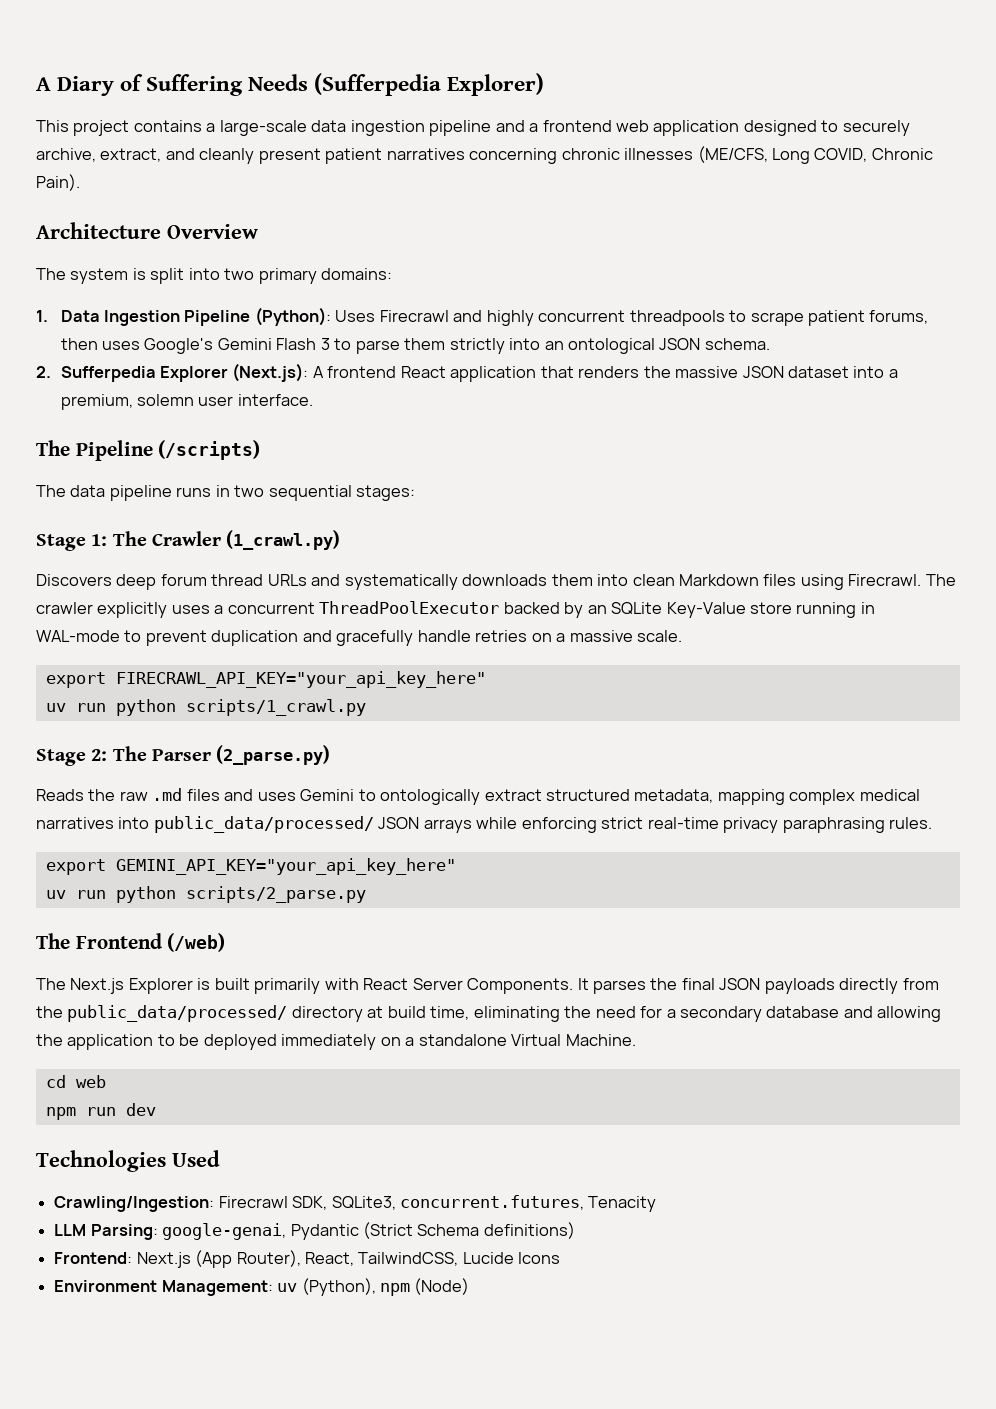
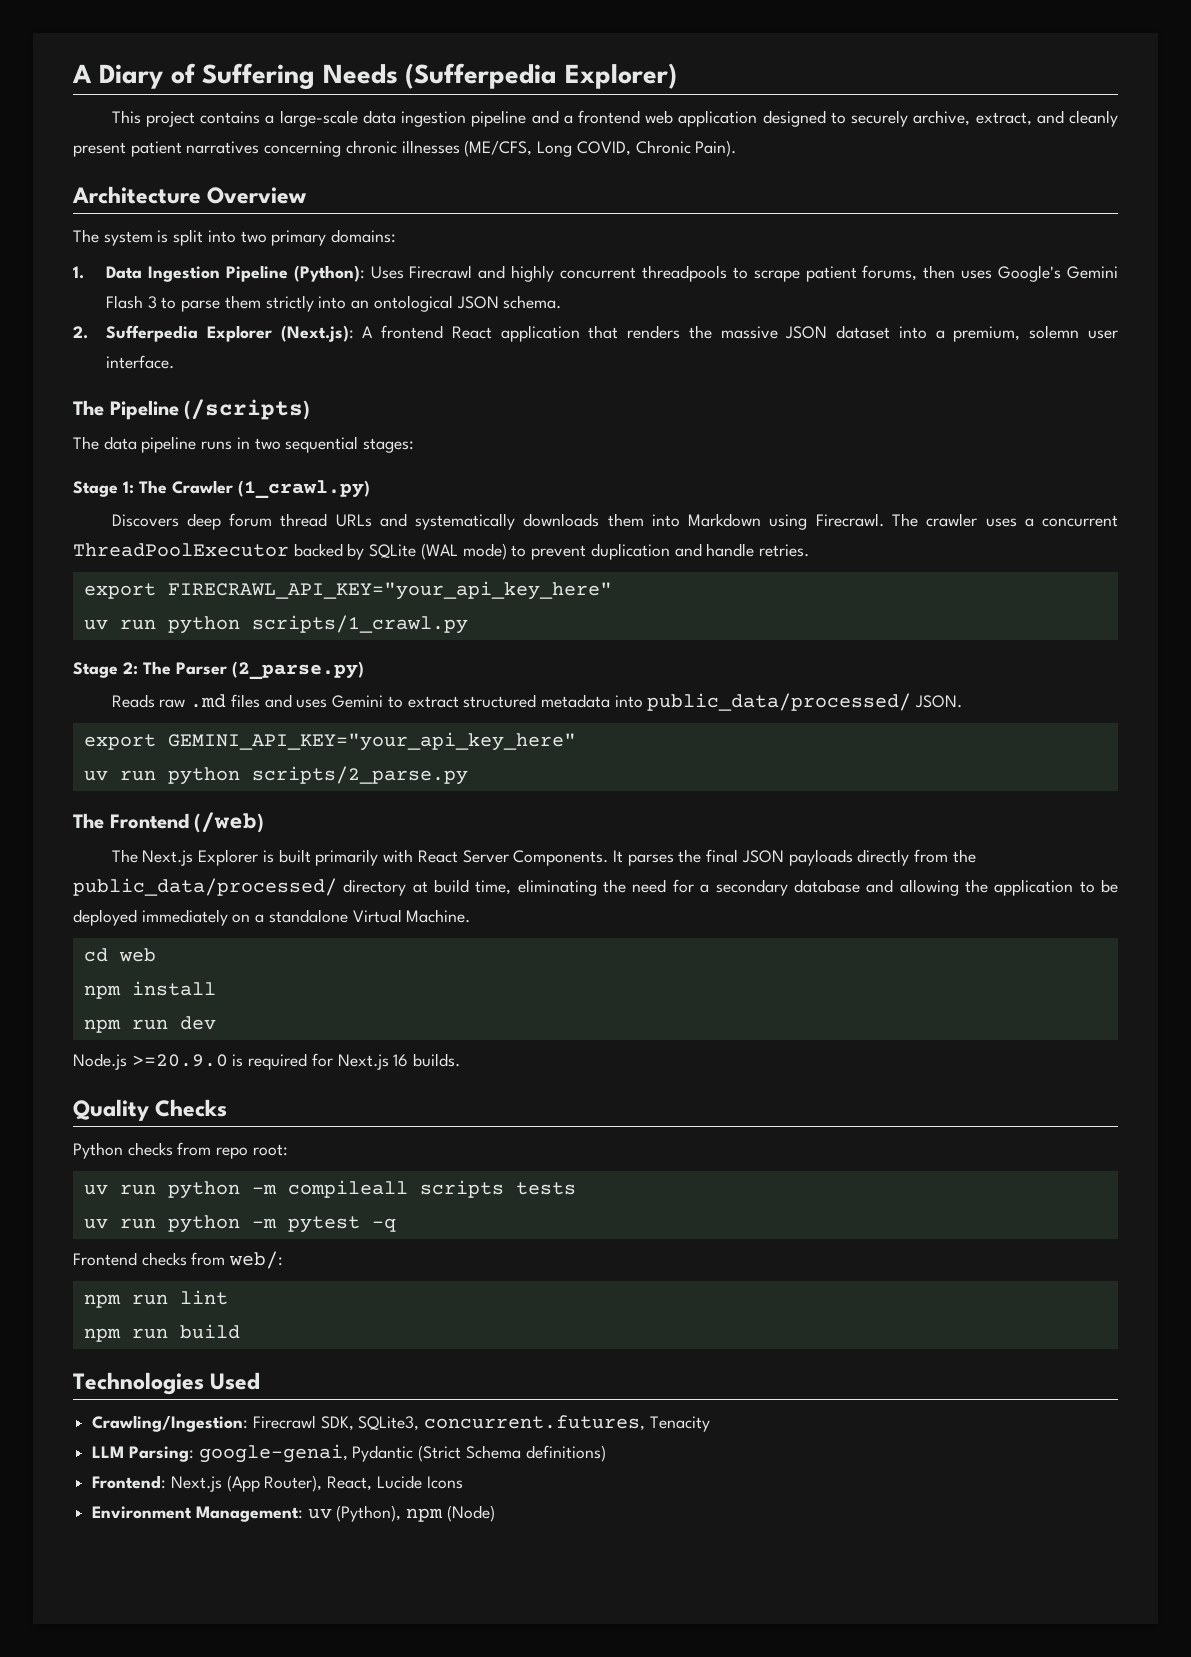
[632,574,797,586] clean Markdown files -> [688,513,762,527] Markdown
[97,602,168,618] explicitly -> (978, 520) none
[587,602,875,618] [36,630,683,646] an SQLite Key-Value store running in WAL-mode to prevent duplication and gracefully handle retries on a massive scale. -> [369,543,809,560] SQLite (WAL mode) to prevent duplication and handle retries.
[88,789,116,801] the -> (155, 701) none
[380,789,481,805] ontologically -> (403, 702) none
[634,789,920,805] [36,816,933,833] metadata, mapping complex medical narratives into public_data/processed/ JSON arrays while enforcing strict real-time privacy paraphrasing rules. -> [540,693,963,711] metadata into public_data/processed/ JSON.
(106, 1081) none -> [83,981,216,999] // npm install
(156, 1109) none -> [73,1053,461,1070] [73,1099,228,1121] [73,1142,288,1159] [83,1180,576,1199] [83,1215,396,1233] [73,1251,284,1269] [83,1290,228,1308] [83,1324,240,1342] // Node.js >=20.9.0 is required for Next.js 16 builds. // Quality Checks // Python checks from repo root: // uv run python -m compileall scripts tests // uv run python -m pytest -q // Frontend checks from web/: // npm run lint // npm run build
[358,1252,459,1266] TailwindCSS, -> (373, 1483) none

